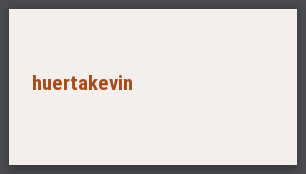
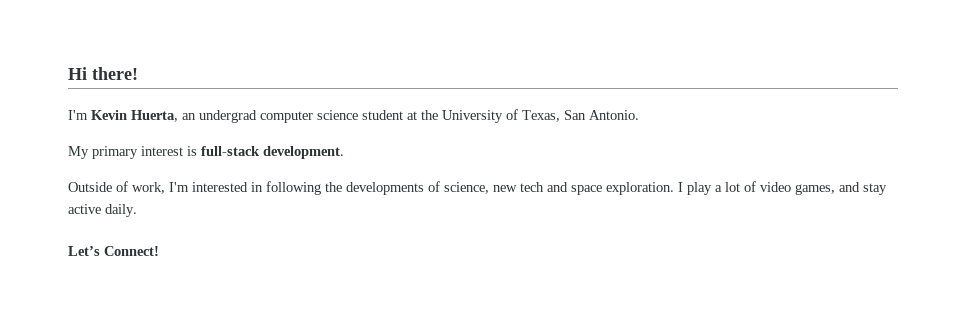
[32,75,133,90] huertakevin -> [68,67,138,80] [68,109,639,123] [68,146,344,159] [68,181,887,195] [68,204,137,217] [68,246,159,256] Hi there! // I'm Kevin Huerta, an undergrad computer science student at the University of Texas, San Antonio. // My primary interest is full-stack development. // Outside of work, I'm interested in following the developments of science, new tech and space exploration. I play a lot of video games, and stay active daily. // Let’s Connect!

